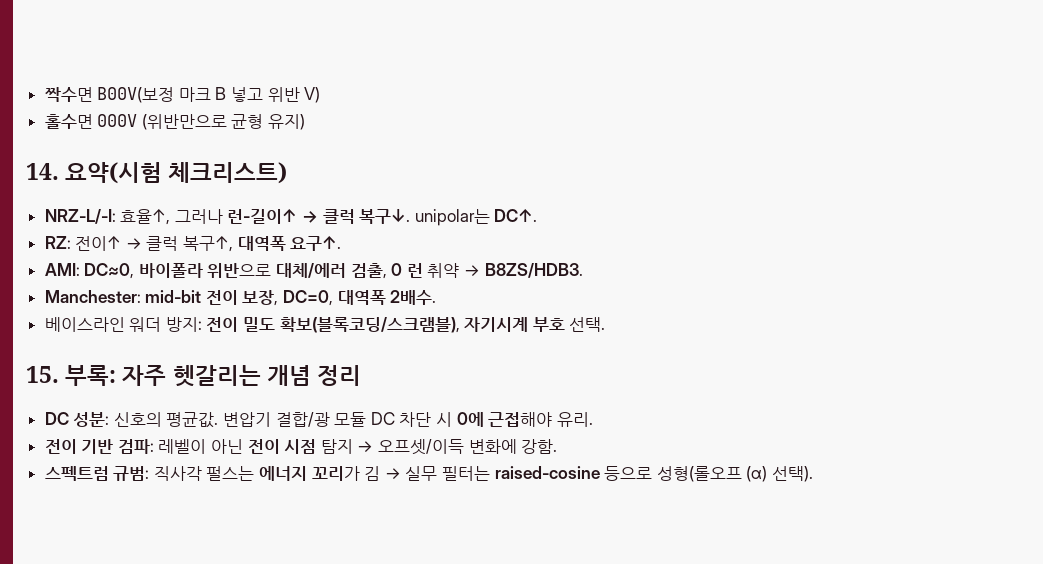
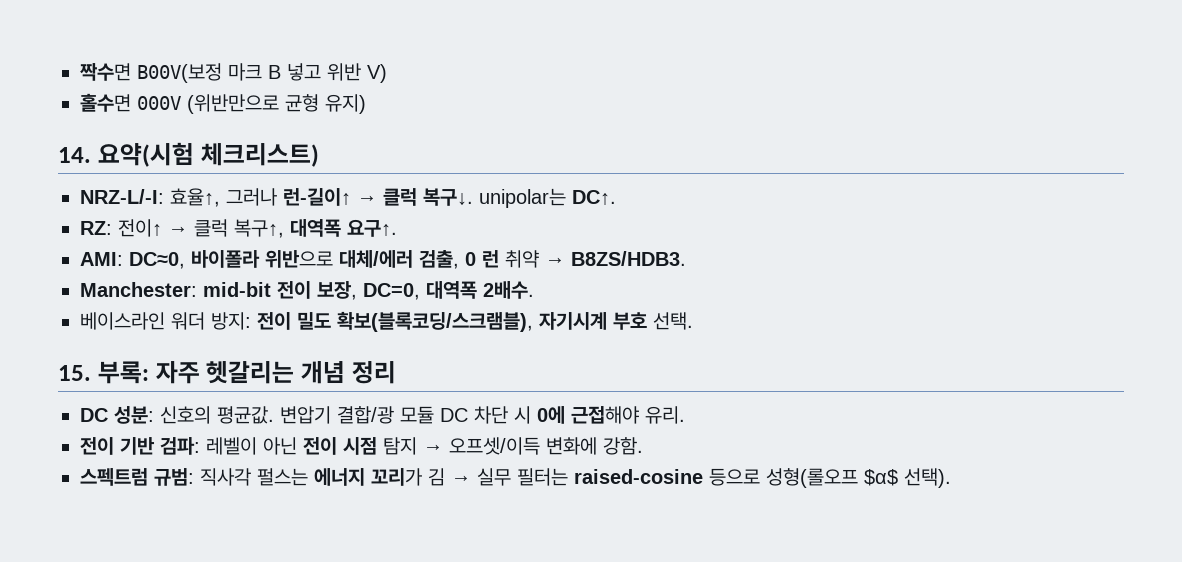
[746,466,768,482] (α) -> [864,469,898,486] $α$

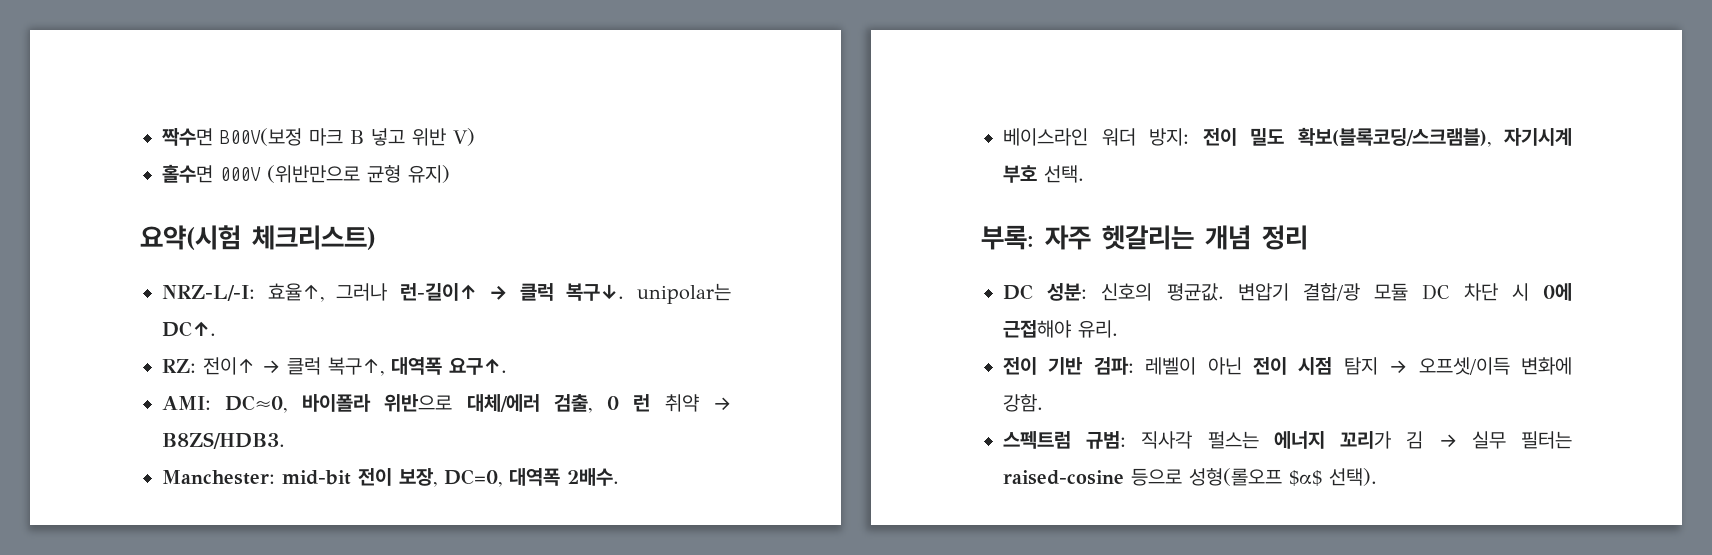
[58,147,91,163] 14. -> (450, 174) none
[58,365,91,381] 15. -> (1084, 174) none

